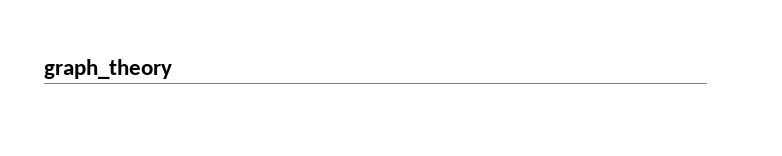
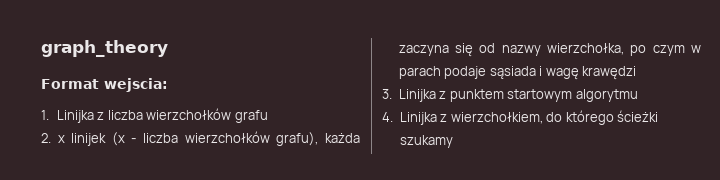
(172, 69) none -> [41,78,168,92] [41,108,268,123] [41,131,360,146] [398,43,701,57] [398,66,637,80] [382,89,638,102] [382,110,659,125] [399,135,453,148] // Format wejscia: // 1. Linijka z liczba wierzchołków grafu // 2. x linijek (x - liczba wierzchołków grafu), każda zaczyna się od nazwy wierzchołka, po czym w parach podaje sąsiada i wagę krawędzi // 3. Linijka z punktem startowym algorytmu // 4. Linijka z wierzchołkiem, do którego ścieżki szukamy

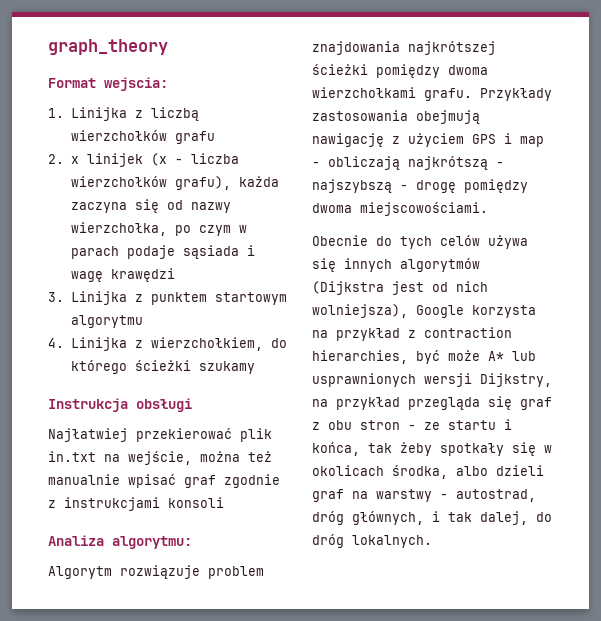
[107,110,143,120] liczba -> [150,107,199,121] liczbą
(453, 141) none -> [48,398,192,412] [48,428,272,442] [48,451,272,465] [48,474,280,488] [48,497,224,511] [48,535,192,549] [48,565,264,579] [312,41,496,55] [312,64,488,78] [312,87,552,101] [312,110,480,124] [312,133,544,147] [312,156,504,170] [312,179,528,193] [312,202,488,216] [312,235,528,249] [312,258,480,272] [312,281,488,295] [312,304,536,318] [312,327,512,341] [312,350,536,364] [312,373,552,387] [312,396,552,410] [312,419,512,430] [312,442,552,456] [312,465,544,479] [312,489,536,502] [312,511,552,525] [312,534,432,548] // Instrukcja obsługi // Najłatwiej przekierować plik in.txt na wejście, można też manualnie wpisać graf zgodnie z instrukcjami konsoli // Analiza algorytmu: // Algorytm rozwiązuje problem znajdowania najkrótszej ścieżki pomiędzy dwoma wierzchołkami grafu. Przykłady zastosowania obejmują nawigację z użyciem GPS i map - obliczają najkrótszą - najszybszą - drogę pomiędzy dwoma miejscowościami. // Obecnie do tych celów używa się innych algorytmów (Dijkstra jest od nich wolniejsza), Google korzysta na przykład z contraction hierarchies, być może A* lub usprawnionych wersji Dijkstry, na przykład przegląda się graf z obu stron - ze startu i końca, tak żeby spotkały się w okolicach środka, albo dzieli graf na warstwy - autostrad, dróg głównych, i tak dalej, do dróg lokalnych.

